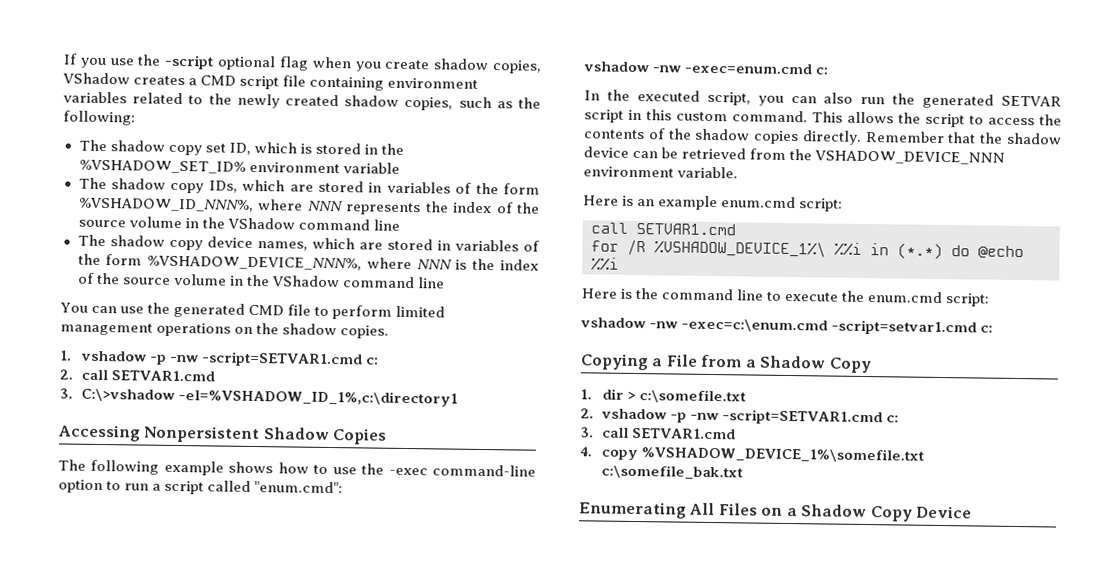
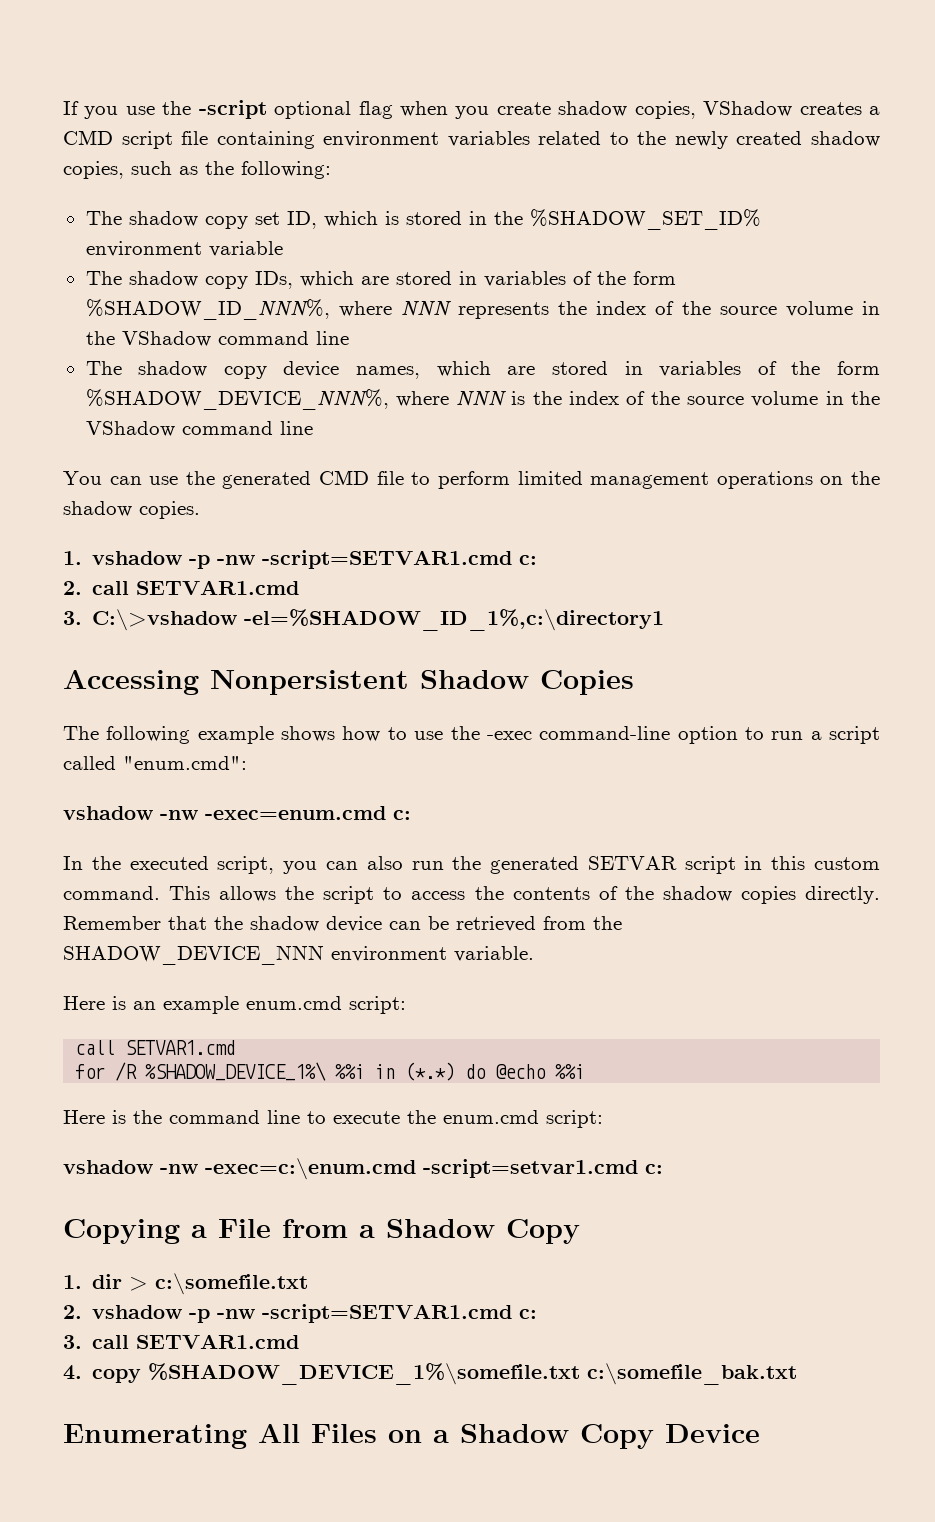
[78,159,246,174] %VSHADOW_SET_ID% -> [529,209,761,230] %SHADOW_SET_ID%
[77,197,254,212] %VSHADOW_ID_NNN%, -> [85,299,330,320] %SHADOW_ID_NNN%,
[147,255,363,271] %VSHADOW_DEVICE_NNN%, -> [85,389,389,410] %SHADOW_DEVICE_NNN%,
[178,389,459,407] -el=%VSHADOW_ID_1%,c:\directory1 -> [244,609,665,631] -el=%SHADOW_ID_1%,c:\directory1
[814,150,1006,165] VSHADOW_DEVICE_NNN -> [63,945,324,965] SHADOW_DEVICE_NNN
[654,240,826,258] %VSHADOW_DEVICE_1%\ -> [145,1062,327,1081] %SHADOW_DEVICE_1%\
[641,446,925,463] %VSHADOW_DEVICE_1%\somefile.txt -> [148,1363,581,1385] %SHADOW_DEVICE_1%\somefile.txt

